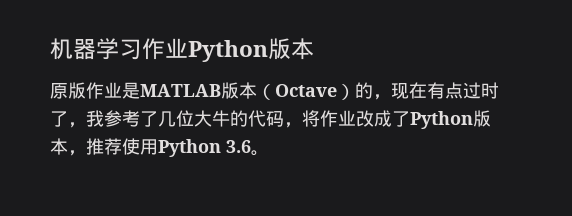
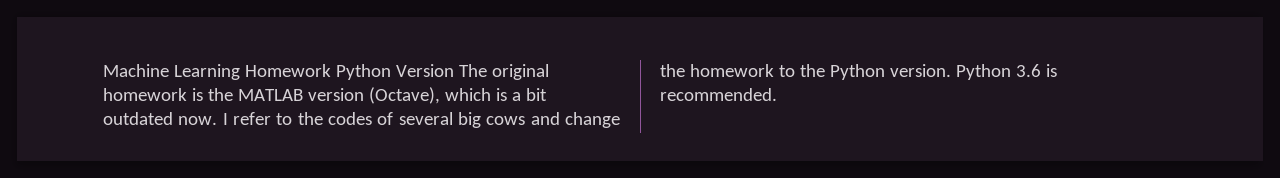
[50,38,314,62] [50,82,499,100] [50,110,491,129] [50,138,269,157] 机器学习作业Python版本 // 原版作业是MATLAB版本（Octave）的，现在有点过时了，我参考了几位大牛的代码，将作业改成了Python版本，推荐使用Python 3.6。 -> [103,64,549,80] [103,87,547,104] [103,112,620,128] [660,64,1057,80] [660,88,777,101] Machine Learning Homework Python Version The original homework is the MATLAB version (Octave), which is a bit outdated now. I refer to the codes of several big cows and change the homework to the Python version. Python 3.6 is recommended.

